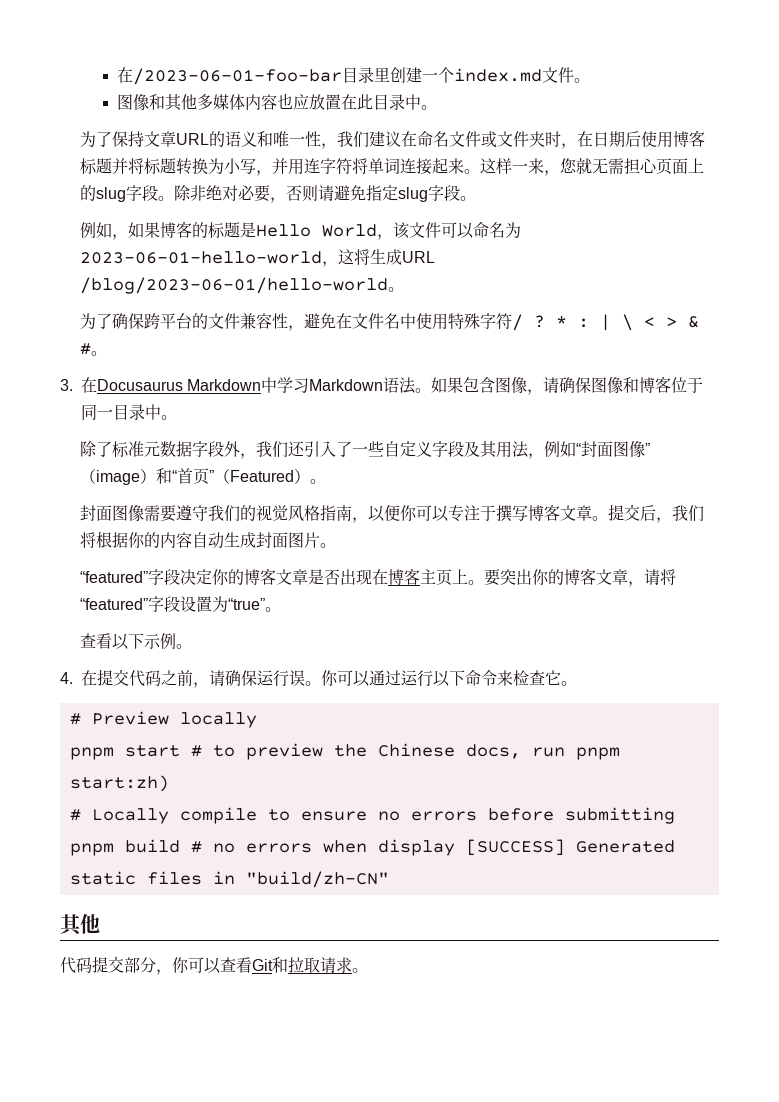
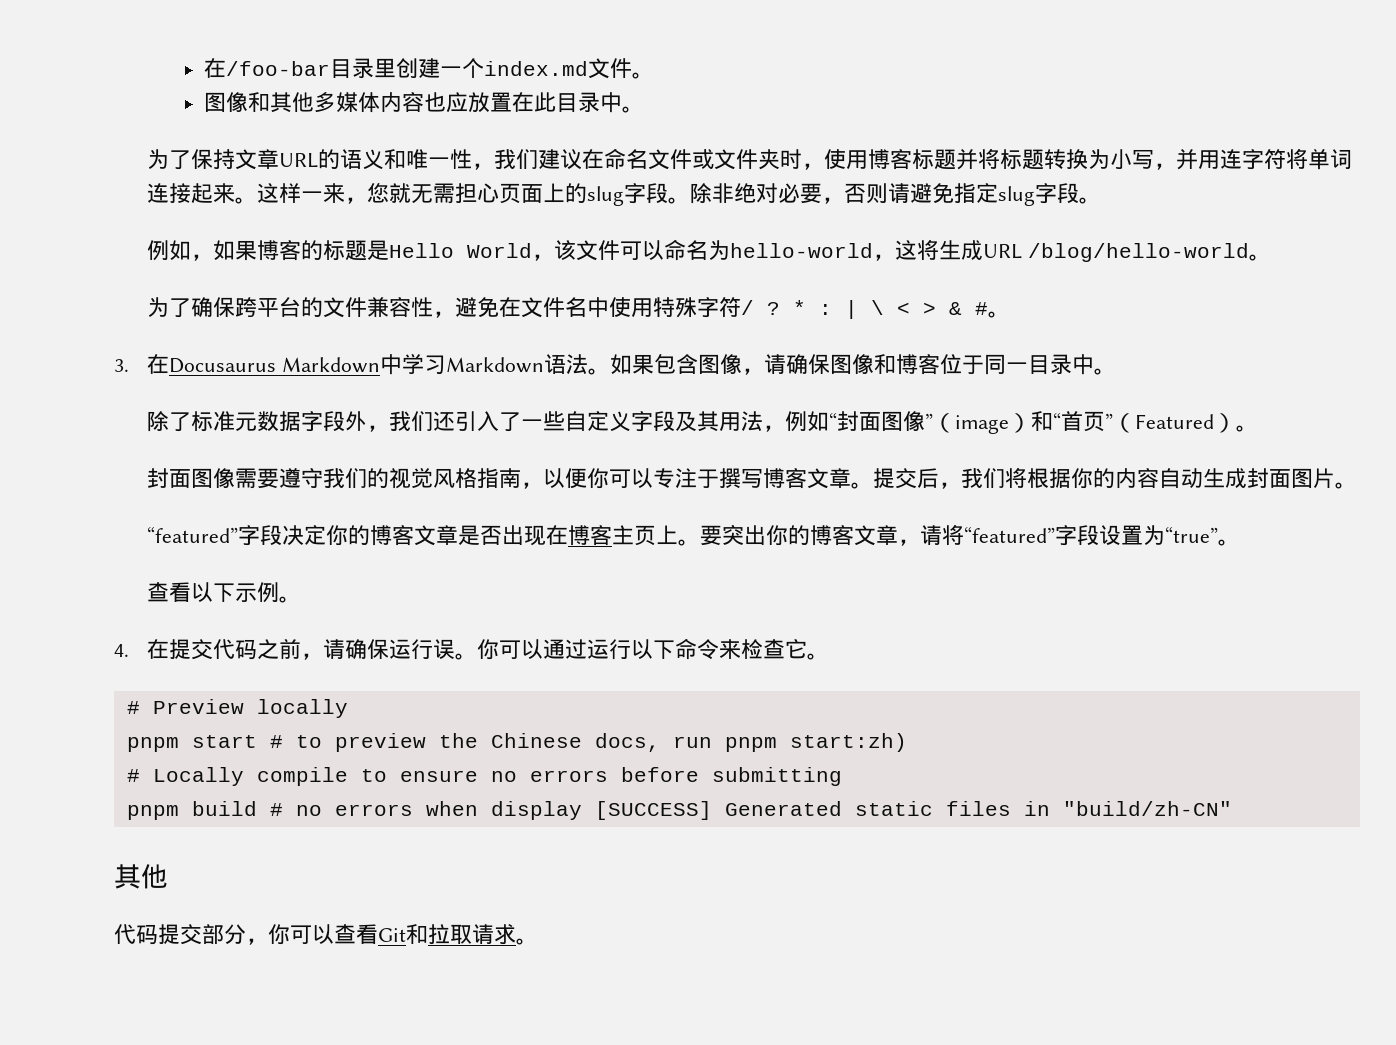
[117,67,343,85] 在/2023-06-01-foo-bar -> [203,58,330,78] 在/foo-bar
[576,131,641,147] 在日期后 -> (825, 166) none
[79,251,322,264] 2023-06-01-hello-world -> [730,243,874,258] hello-world
[79,277,388,294] /blog/2023-06-01/hello-world -> [1027,243,1249,262] /blog/hello-world

